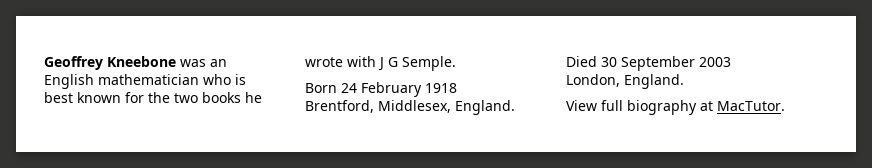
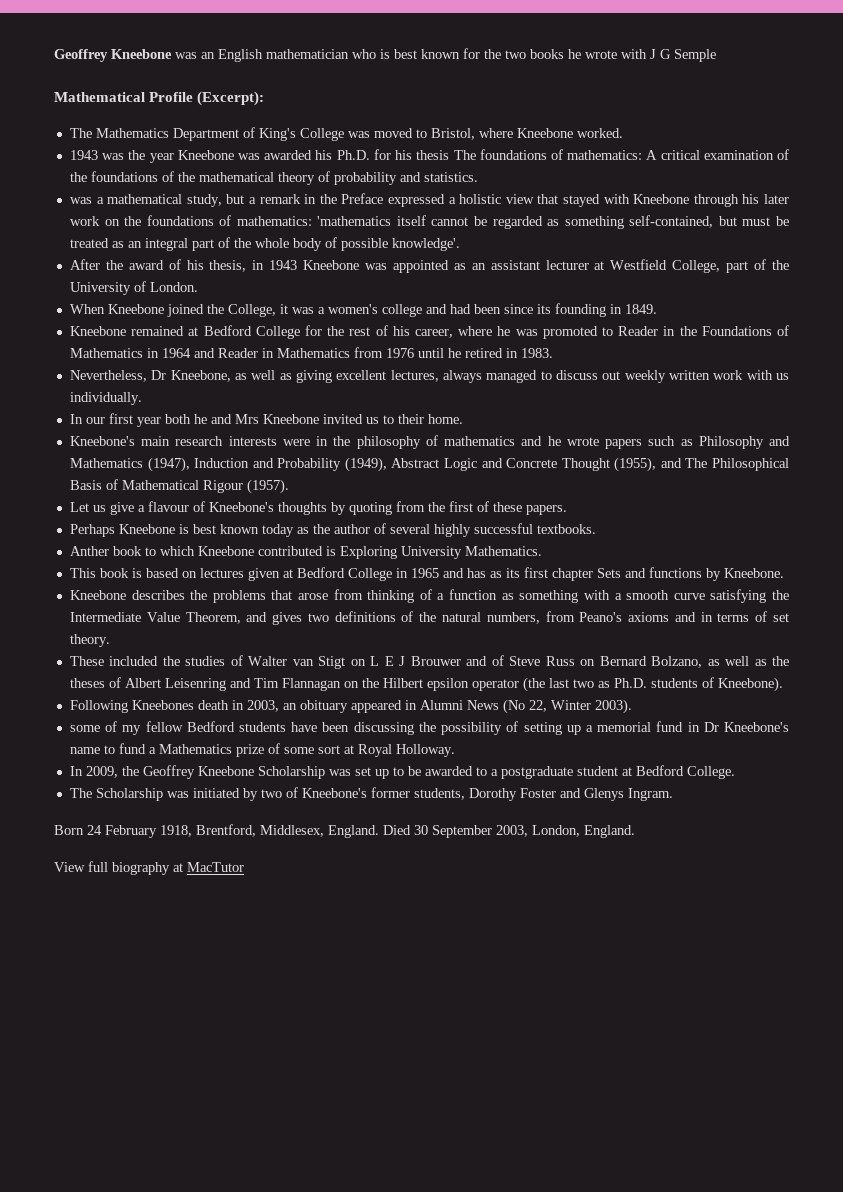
[402,56,456,71] Semple. -> [674,49,716,62] [54,91,265,106] [69,127,623,141] [69,149,789,163] [69,171,478,185] [69,193,789,207] [69,215,789,229] [69,237,460,251] [69,259,789,273] [69,281,198,295] [69,303,657,317] [69,325,789,339] [69,347,553,358] [69,370,789,383] [69,392,142,405] [69,413,463,427] [69,435,791,449] [69,457,790,472] [69,479,289,494] [69,501,567,515] [69,523,596,537] [69,546,542,559] [69,567,784,581] [69,589,790,603] [69,611,790,625] [69,634,110,647] [69,655,789,669] [69,677,783,692] [69,699,632,714] [69,721,789,735] [69,743,455,757] [69,765,735,779] [69,787,673,801] Semple // Mathematical Profile (Excerpt): // The Mathematics Department of King's College was moved to Bristol, where Kneebone worked. // 1943 was the year Kneebone was awarded his Ph.D. for his thesis The foundations of mathematics: A critical examination of the foundations of the mathematical theory of probability and statistics. // was a mathematical study, but a remark in the Preface expressed a holistic view that stayed with Kneebone through his later work on the foundations of mathematics: 'mathematics itself cannot be regarded as something self-contained, but must be treated as an integral part of the whole body of possible knowledge'. // After the award of his thesis, in 1943 Kneebone was appointed as an assistant lecturer at Westfield College, part of the University of London. // When Kneebone joined the College, it was a women's college and had been since its founding in 1849. // Kneebone remained at Bedford College for the rest of his career, where he was promoted to Reader in the Foundations of Mathematics in 1964 and Reader in Mathematics from 1976 until he retired in 1983. // Nevertheless, Dr Kneebone, as well as giving excellent lectures, always managed to discuss out weekly written work with us individually. // In our first year both he and Mrs Kneebone invited us to their home. // Kneebone's main research interests were in the philosophy of mathematics and he wrote papers such as Philosophy and Mathematics (1947), Induction and Probability (1949), Abstract Logic and Concrete Thought (1955), and The Philosophical Basis of Mathematical Rigour (1957). // Let us give a flavour of Kneebone's thoughts by quoting from the first of these papers. // Perhaps Kneebone is best known today as the author of several highly successful textbooks. // Anther book to which Kneebone contributed is Exploring University Mathematics. // This book is based on lectures given at Bedford College in 1965 and has as its first chapter Sets and functions by Kneebone. // Kneebone describes the problems that arose from thinking of a function as something with a smooth curve satisfying the Intermediate Value Theorem, and gives two definitions of the natural numbers, from Peano's axioms and in terms of set theory. // These included the studies of Walter van Stigt on L E J Brouwer and of Steve Russ on Bernard Bolzano, as well as the theses of Albert Leisenring and Tim Flannagan on the Hilbert epsilon operator (the last two as Ph.D. students of Kneebone). // Following Kneebones death in 2003, an obituary appeared in Alumni News (No 22, Winter 2003). // some of my fellow Bedford students have been discussing the possibility of setting up a memorial fund in Dr Kneebone's name to fund a Mathematics prize of some sort at Royal Holloway. // In 2009, the Geoffrey Kneebone Scholarship was set up to be awarded to a postgraduate student at Bedford College. // The Scholarship was initiated by two of Kneebone's former students, Dorothy Foster and Glenys Ingram.
[425,83,457,93] 1918 -> [160,825,192,837] 1918,
[699,57,731,67] 2003 -> [496,825,528,837] 2003,
[717,101,785,111] MacTutor. -> [187,862,244,872] MacTutor

